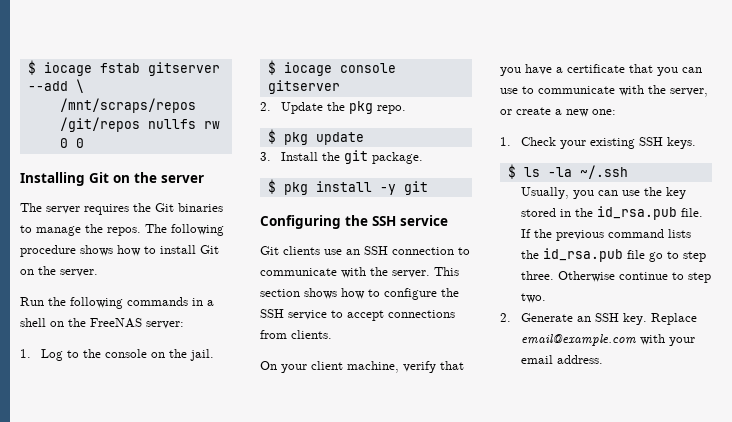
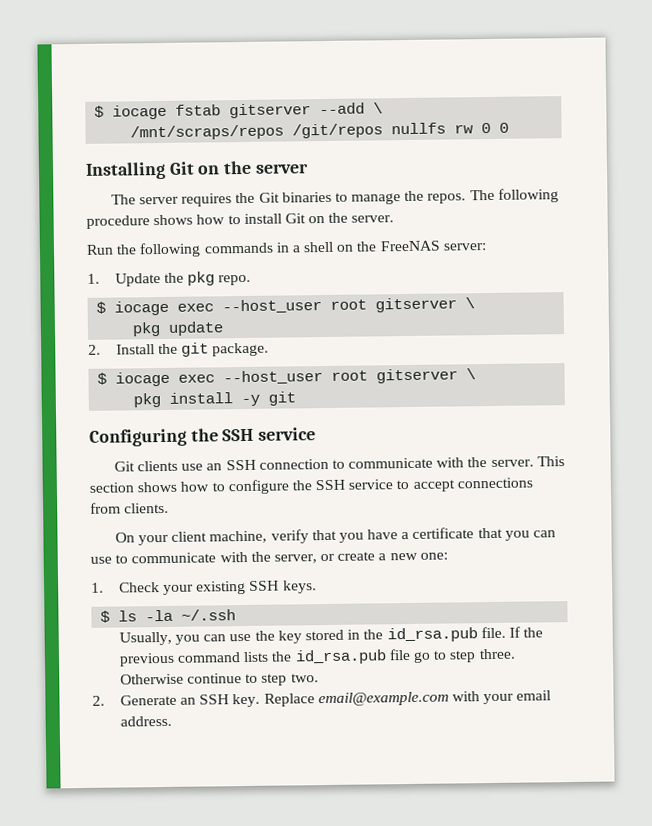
[40,349,214,361] [267,60,396,76] [267,80,340,94] [260,102,271,111] Log to the console on the jail. // $ iocage console gitserver // 2. -> (100, 278) none
(276, 136) none -> [114,297,476,316] iocage exec --host_user root gitserver \ //
[260,152,271,161] 3. -> [88,344,101,355] 2.
(276, 186) none -> [115,368,477,387] iocage exec --host_user root gitserver \ //

